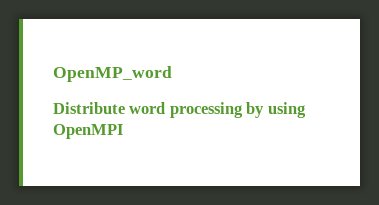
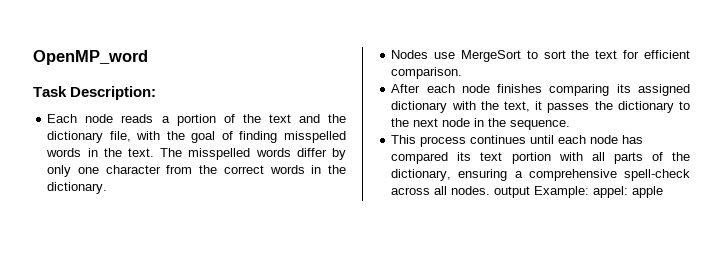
[53,102,306,118] [53,124,123,139] Distribute word processing by using OpenMPI -> [33,86,157,100] [47,114,346,126] [47,131,346,143] [46,148,346,160] [47,165,346,177] [47,182,108,194] [391,50,690,62] [391,67,463,79] [391,84,690,96] [391,101,690,113] [391,118,571,130] [391,135,644,147] [391,152,690,164] [391,169,690,181] [391,186,664,198] Task Description: // Each node reads a portion of the text and the dictionary file, with the goal of finding misspelled words in the text. The misspelled words differ by only one character from the correct words in the dictionary. // Nodes use MergeSort to sort the text for efficient comparison. // After each node finishes comparing its assigned dictionary with the text, it passes the dictionary to the next node in the sequence. // This process continues until each node has compared its text portion with all parts of the dictionary, ensuring a comprehensive spell-check across all nodes. output Example: appel: apple

